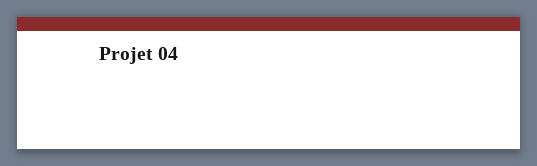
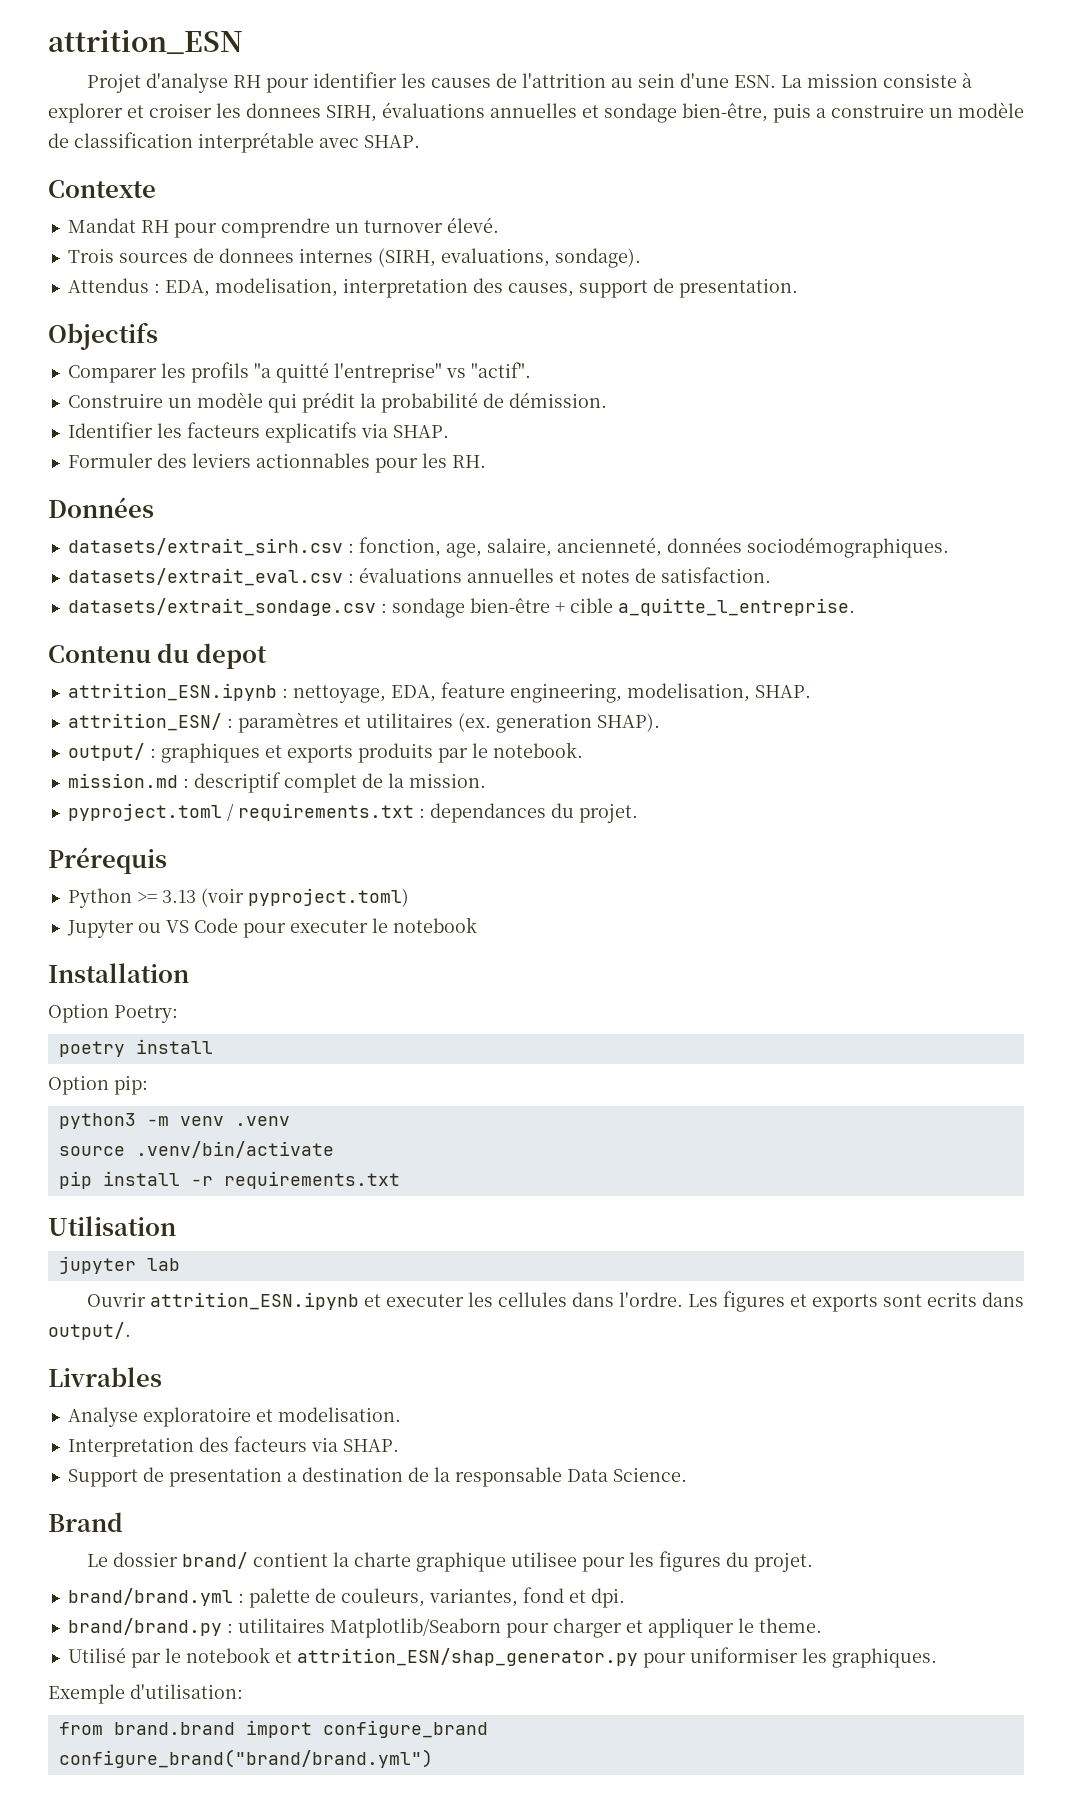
[99,47,179,64] Projet 04 -> [48,30,243,54] [86,72,972,93] [48,102,1024,123] [48,132,420,153] [48,180,156,198] [67,217,499,238] [67,248,641,268] [67,278,798,298] [48,322,158,350] [67,362,531,383] [67,392,607,413] [67,422,449,443] [67,453,486,473] [48,497,154,518] [67,537,949,558] [67,567,771,586] [67,598,855,618] [48,643,267,669] [67,682,811,703] [67,712,660,733] [67,742,583,763] [67,772,486,793] [67,803,638,823] [48,847,167,874] [67,888,409,908] [66,917,477,938] [48,963,189,983] [48,1003,178,1023] [58,1039,213,1057] [48,1075,148,1095] [58,1113,290,1129] [58,1141,334,1158] [58,1171,400,1189] [48,1216,176,1236] [58,1256,180,1274] [86,1291,1024,1312] [48,1322,131,1340] [48,1367,162,1387] [67,1407,401,1427] [67,1436,399,1457] [67,1467,687,1487] [48,1512,123,1532] [86,1551,813,1572] [67,1587,625,1608] [67,1618,822,1638] [67,1647,937,1668] [48,1684,243,1704] [58,1720,488,1738] [58,1749,433,1768] attrition_ESN // Projet d'analyse RH pour identifier les causes de l'attrition au sein d'une ESN. La mission consiste à explorer et croiser les donnees SIRH, évaluations annuelles et sondage bien-être, puis a construire un modèle de classification interprétable avec SHAP. // Contexte // Mandat RH pour comprendre un turnover élevé. // Trois sources de donnees internes (SIRH, evaluations, sondage). // Attendus : EDA, modelisation, interpretation des causes, support de presentation. // Objectifs // Comparer les profils "a quitté l'entreprise" vs "actif". // Construire un modèle qui prédit la probabilité de démission. // Identifier les facteurs explicatifs via SHAP. // Formuler des leviers actionnables pour les RH. // Données // datasets/extrait_sirh.csv : fonction, age, salaire, ancienneté, données sociodémographiques. // datasets/extrait_eval.csv : évaluations annuelles et notes de satisfaction. // datasets/extrait_sondage.csv : sondage bien-être + cible a_quitte_l_entreprise. // Contenu du depot // attrition_ESN.ipynb : nettoyage, EDA, feature engineering, modelisation, SHAP. // attrition_ESN/ : paramètres et utilitaires (ex. generation SHAP). // output/ : graphiques et exports produits par le notebook. // mission.md : descriptif complet de la mission. // pyproject.toml / requirements.txt : dependances du projet. // Prérequis // Python >= 3.13 (voir pyproject.toml) // Jupyter ou VS Code pour executer le notebook // Installation // Option Poetry: // poetry install // Option pip: // python3 -m venv .venv // source .venv/bin/activate // pip install -r requirements.txt // Utilisation // jupyter lab // Ouvrir attrition_ESN.ipynb et executer les cellules dans l'ordre. Les figures et exports sont ecrits dans output/. // Livrables // Analyse exploratoire et modelisation. // Interpretation des facteurs via SHAP. // Support de presentation a destination de la responsable Data Science. // Brand // Le dossier brand/ contient la charte graphique utilisee pour les figures du projet. // brand/brand.yml : palette de couleurs, variantes, fond et dpi. // brand/brand.py : utilitaires Matplotlib/Seaborn pour charger et appliquer le theme. // Utilisé par le notebook et attrition_ESN/shap_generator.py pour uniformiser les graphiques. // Exemple d'utilisation: // from brand.brand import configure_brand // configure_brand("brand/brand.yml")

